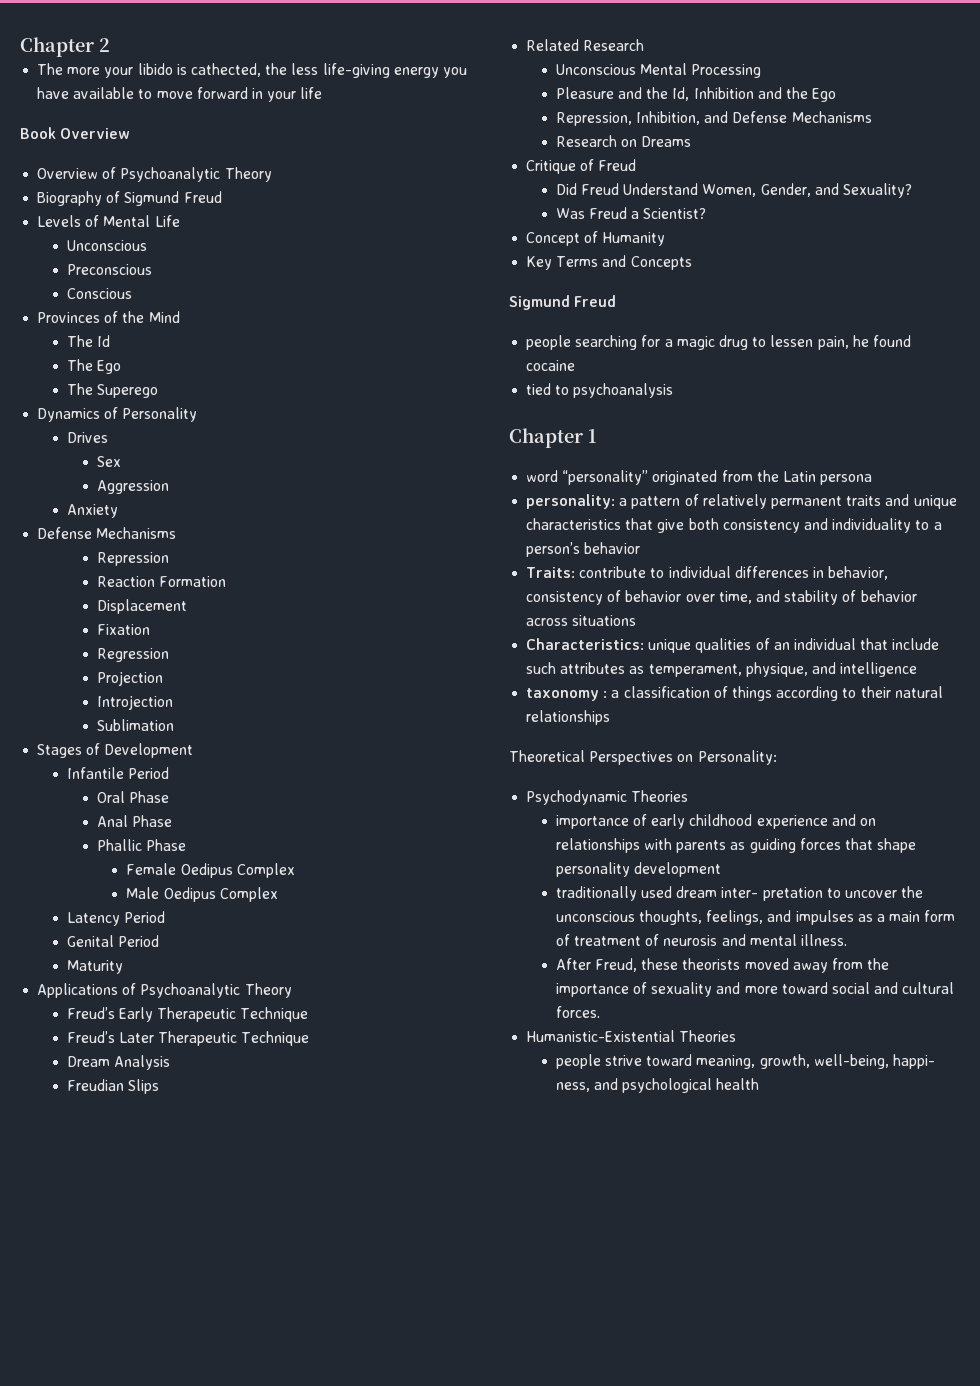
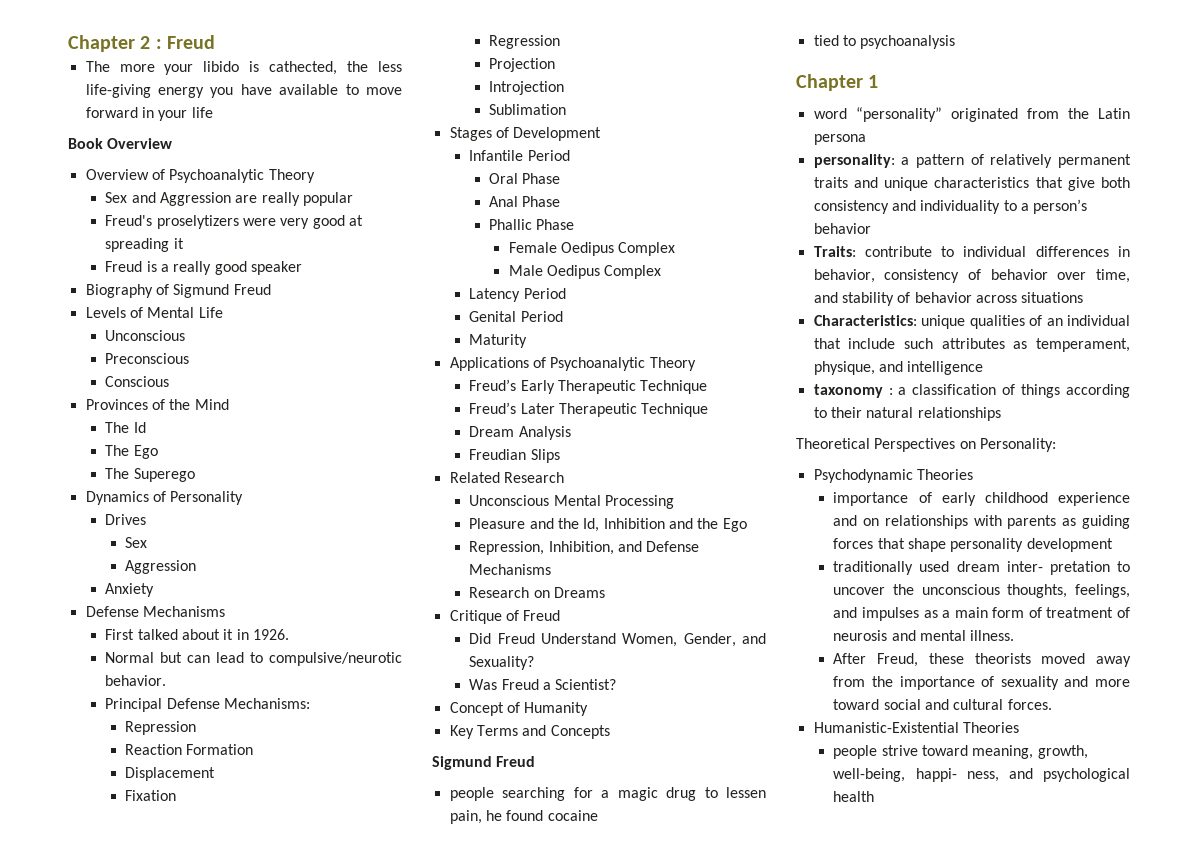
(110, 45) none -> [155,35,216,49] : Freud
(272, 174) none -> [105,192,353,206] [105,215,363,229] [105,238,184,252] [105,261,302,275] // Sex and Aggression are really popular // Freud's proselytizers were very good at spreading it // Freud is a really good speaker
(177, 533) none -> [105,629,289,640] [105,652,402,666] [105,675,167,686] [105,698,310,712] // First talked about it in 1926. // Normal but can lead to compulsive/neurotic behavior. // Principal Defense Mechanisms:

